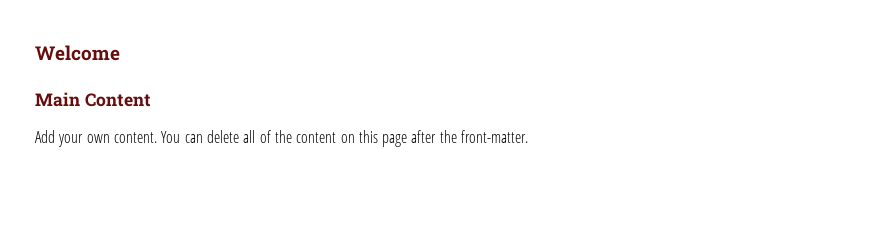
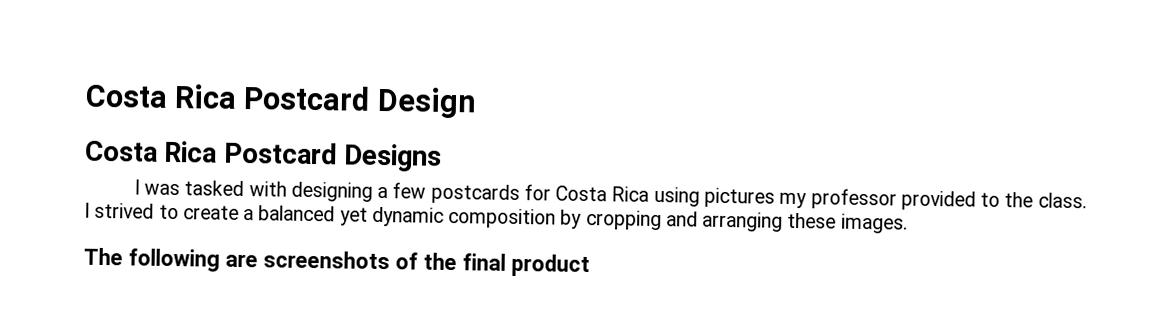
[35,45,120,61] [35,92,151,107] [35,130,529,147] Welcome // Main Content // Add your own content. You can delete all of the content on this page after the front-matter. -> [85,84,477,119] [85,140,443,172] [133,179,1087,211] [84,202,908,234] [83,247,590,278] Costa Rica Postcard Design // Costa Rica Postcard Designs // I was tasked with designing a few postcards for Costa Rica using pictures my professor provided to the class. I strived to create a balanced yet dynamic composition by cropping and arranging these images. // The following are screenshots of the final product

